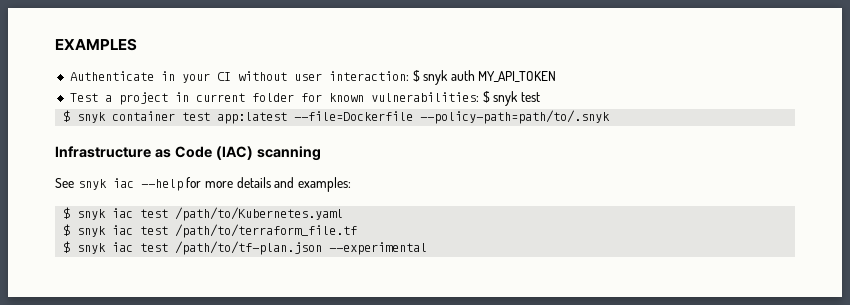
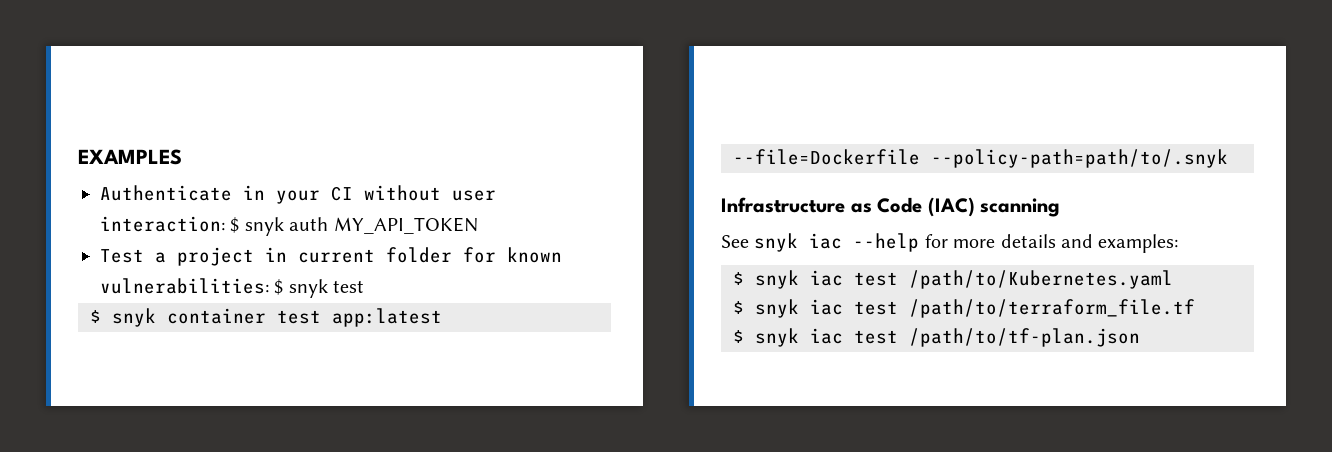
[329,242,428,255] --experimental -> (1140, 337) none

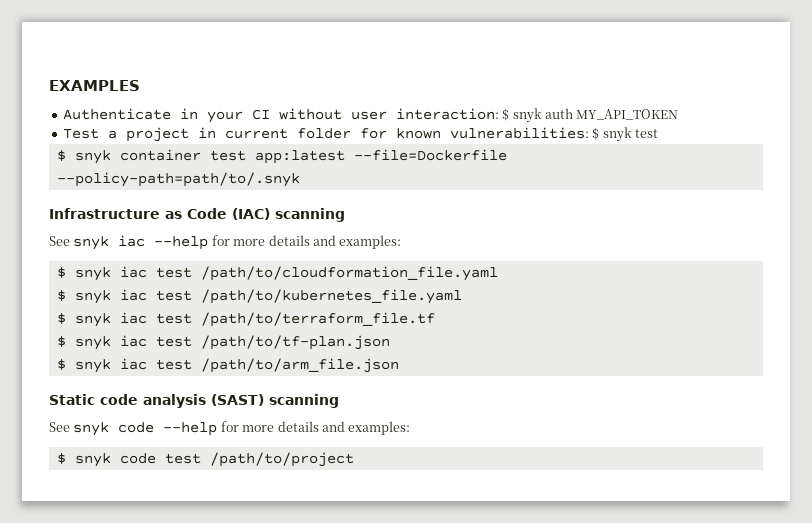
[909,270,1173,289] /path/to/Kubernetes.yaml -> [200,266,498,281] [56,289,462,304] /path/to/cloudformation_file.yaml // $ snyk iac test /path/to/kubernetes_file.yaml
(1140, 337) none -> [56,358,399,373] [49,394,339,408] [49,421,411,436] [56,452,354,467] // $ snyk iac test /path/to/arm_file.json // Static code analysis (SAST) scanning // See snyk code --help for more details and examples: // $ snyk code test /path/to/project

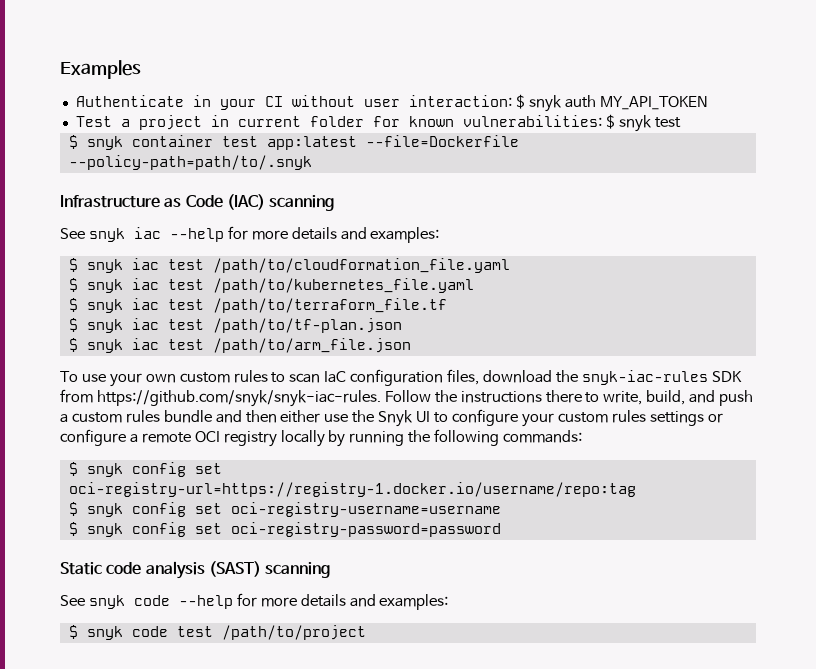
[49,80,140,91] EXAMPLES -> [60,60,141,79] Examples
(399, 365) none -> [60,369,742,387] [60,389,754,407] [60,409,723,427] [60,429,583,447] [68,462,222,477] [68,482,636,497] [68,502,501,517] [68,522,501,537] // To use your own custom rules to scan IaC configuration files, download the snyk-iac-rules SDK from https://github.com/snyk/snyk-iac-rules. Follow the instructions there to write, build, and push a custom rules bundle and then either use the Snyk UI to configure your custom rules settings or configure a remote OCI registry locally by running the following commands: // $ snyk config set oci-registry-url=https://registry-1.docker.io/username/repo:tag // $ snyk config set oci-registry-username=username // $ snyk config set oci-registry-password=password

